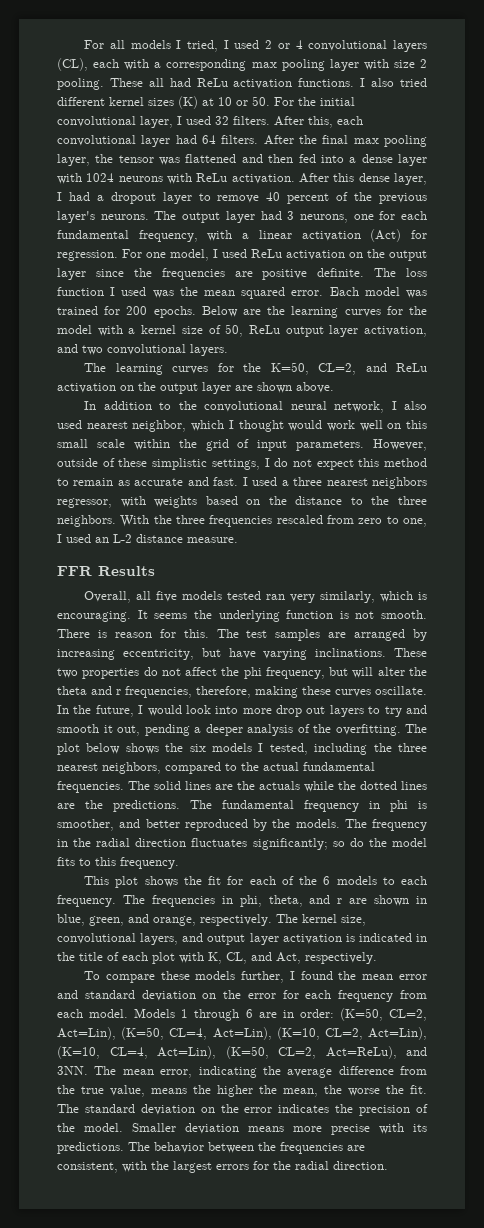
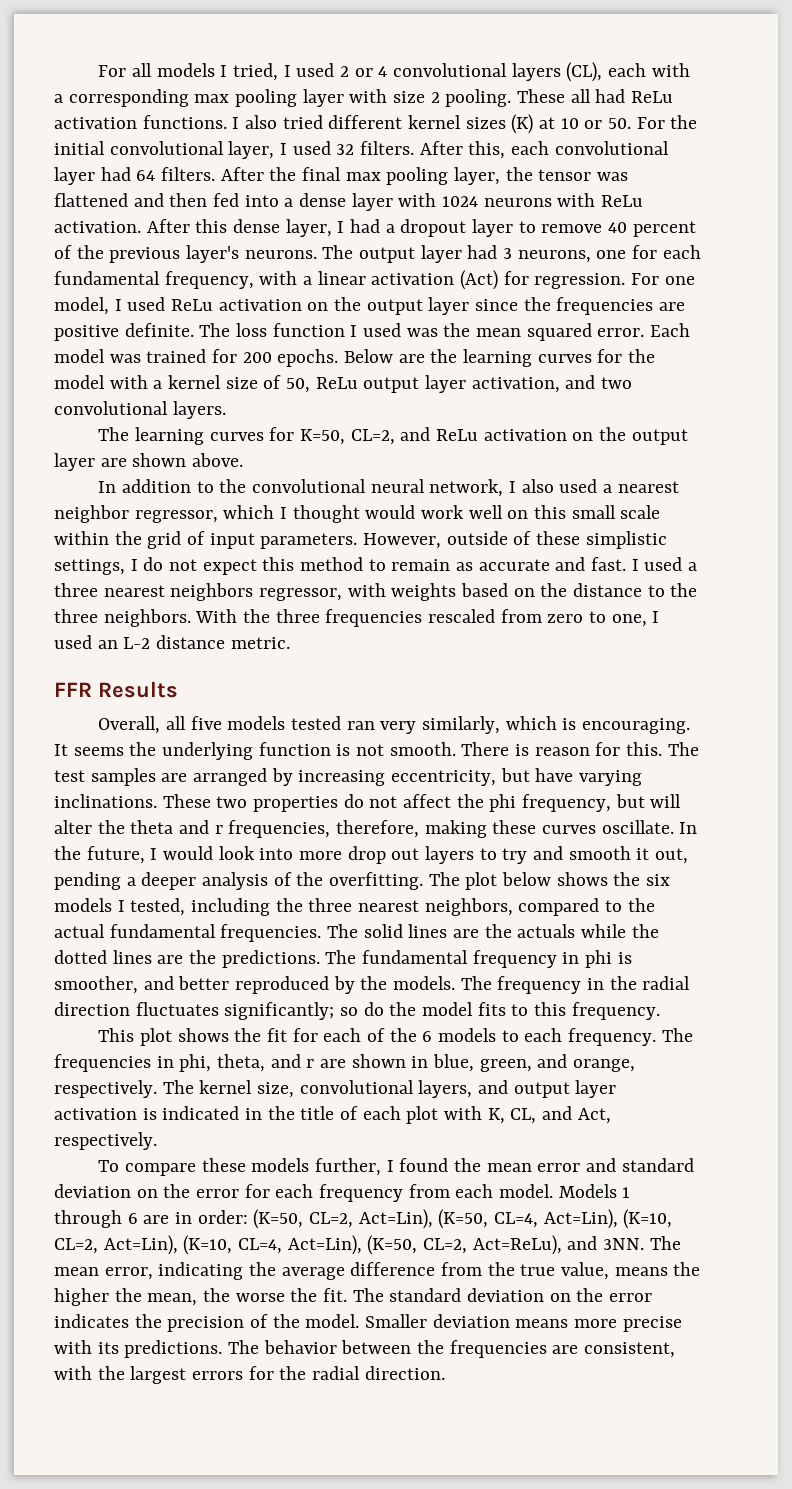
[243,363,262,372] the -> (295, 434) none
[86,420,187,432] nearest neighbor, -> [603,481,679,493] [54,505,218,523] a nearest neighbor regressor,
[187,537,238,543] measure. -> [230,637,290,649] metric.

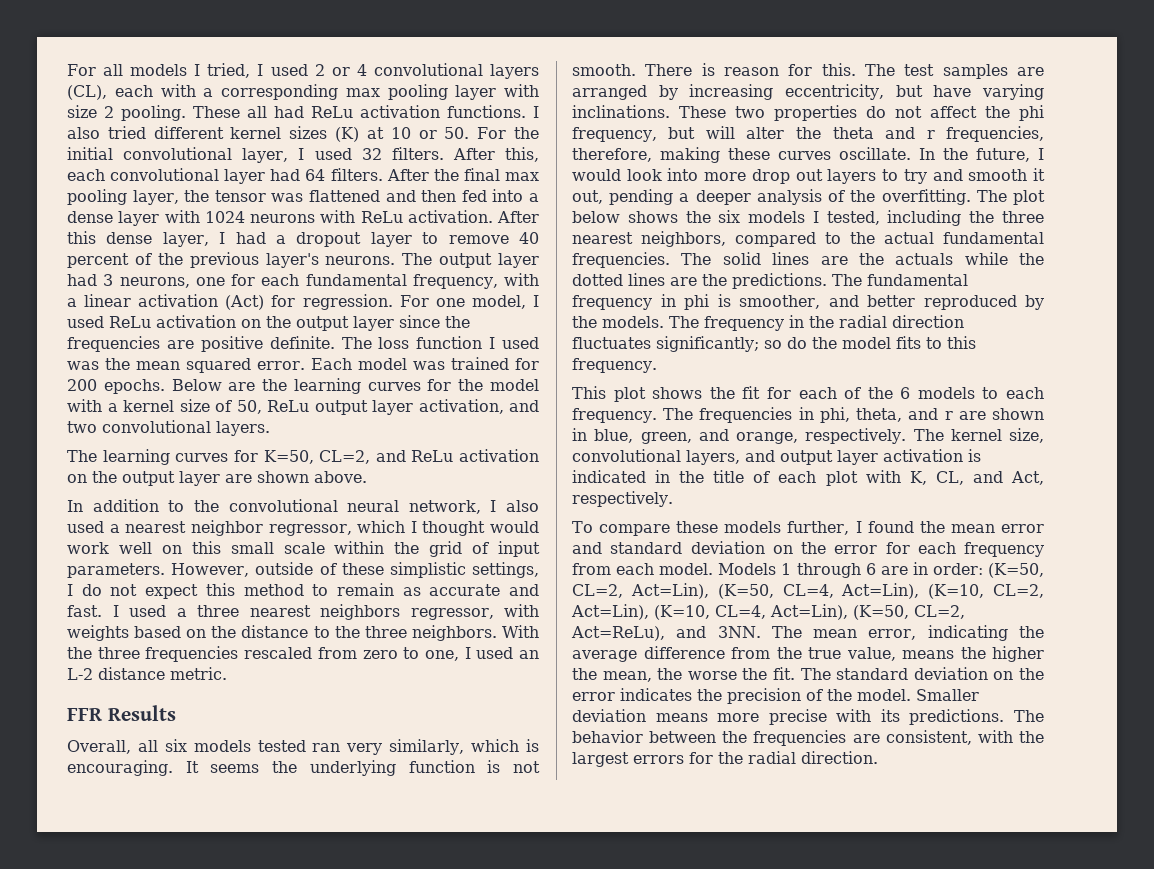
[190,716,222,730] five -> [164,739,187,752] six

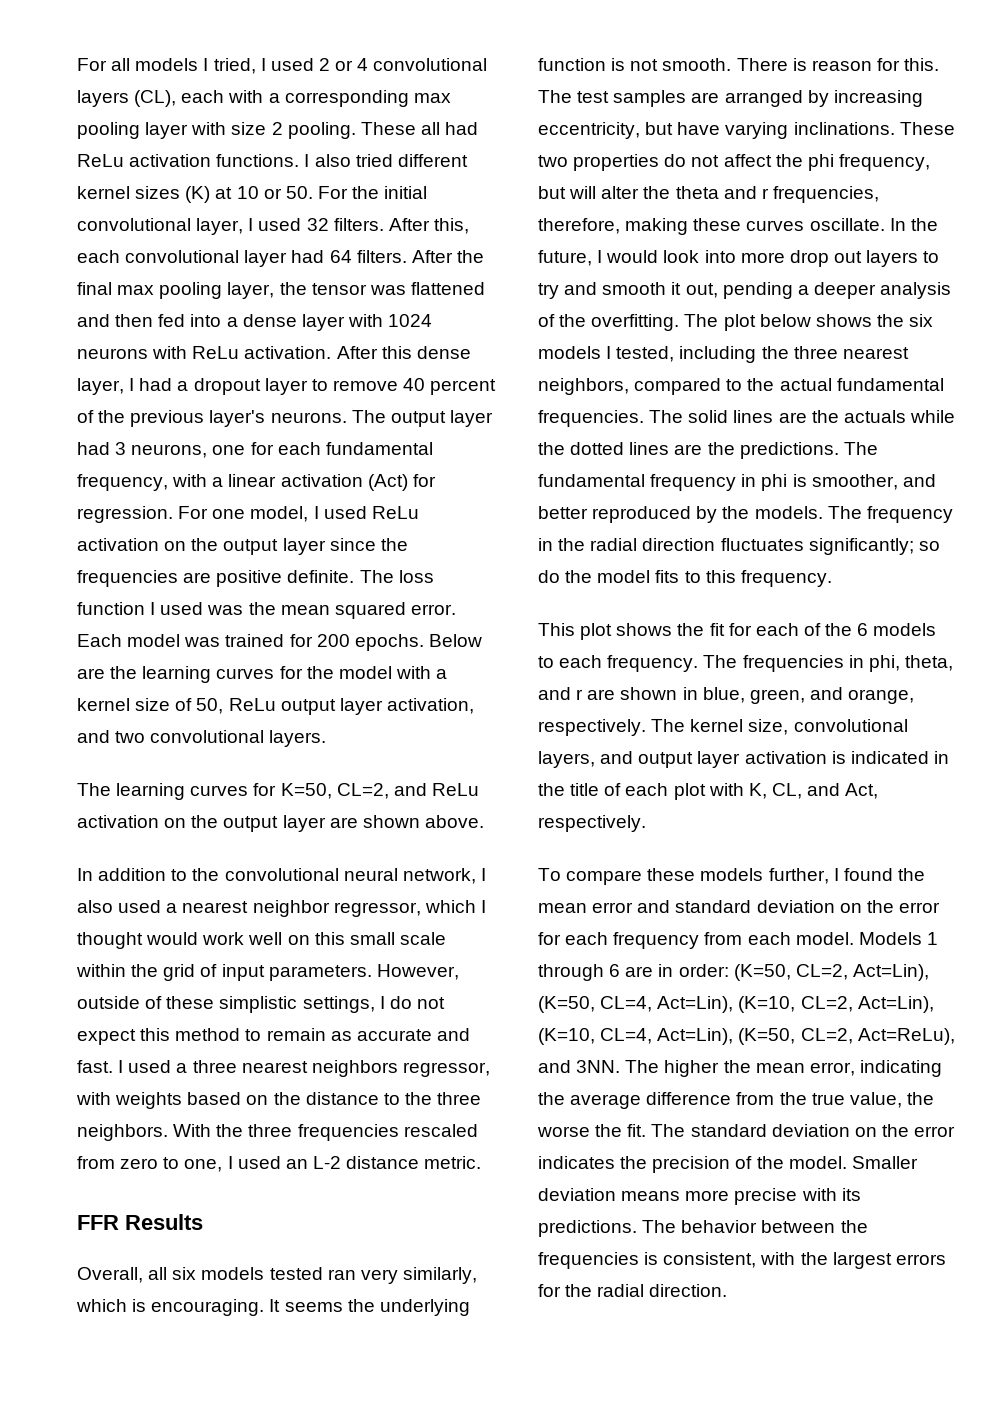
(802, 632) none -> [664,1060,751,1077] higher the
[902,646,1044,662] [572,668,652,682] means the higher the mean, -> (902, 1100) none
[852,734,880,743] are -> [644,1252,659,1265] is

